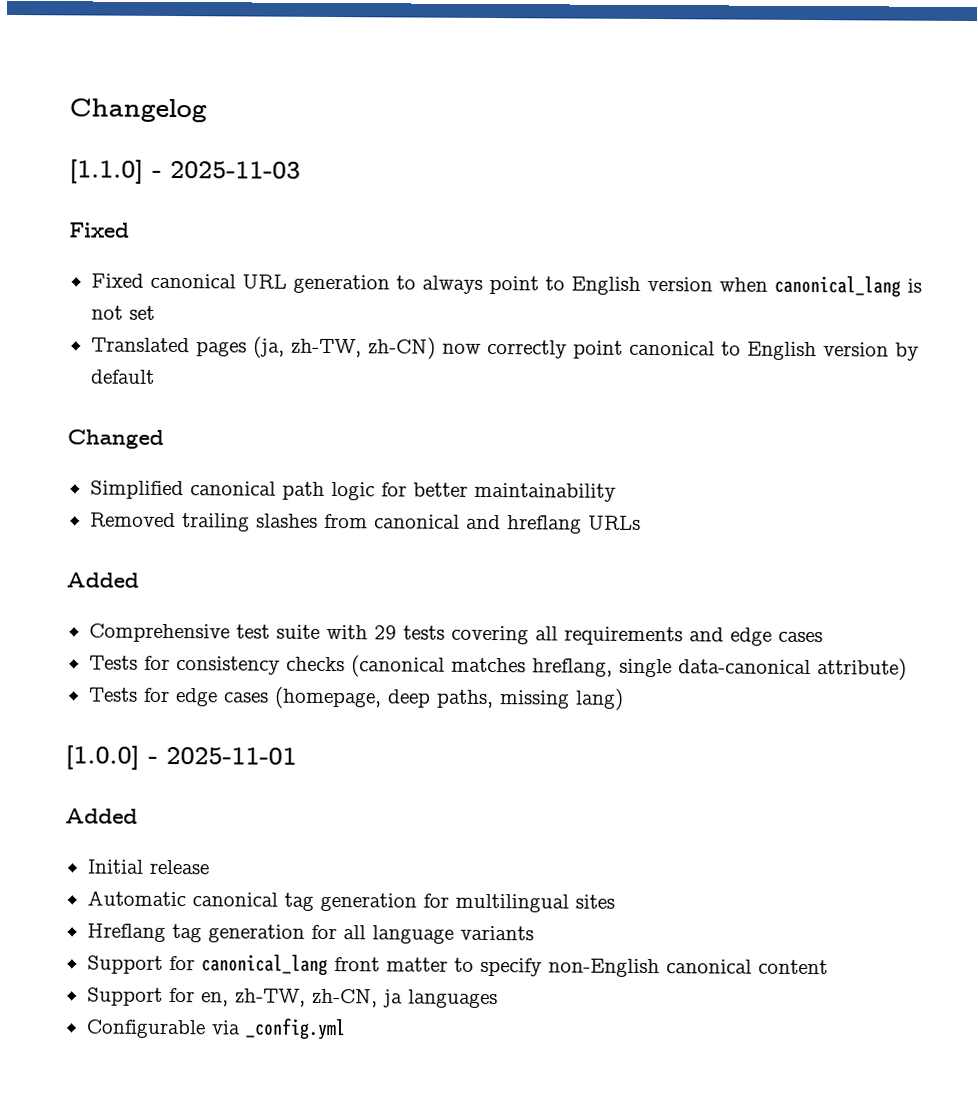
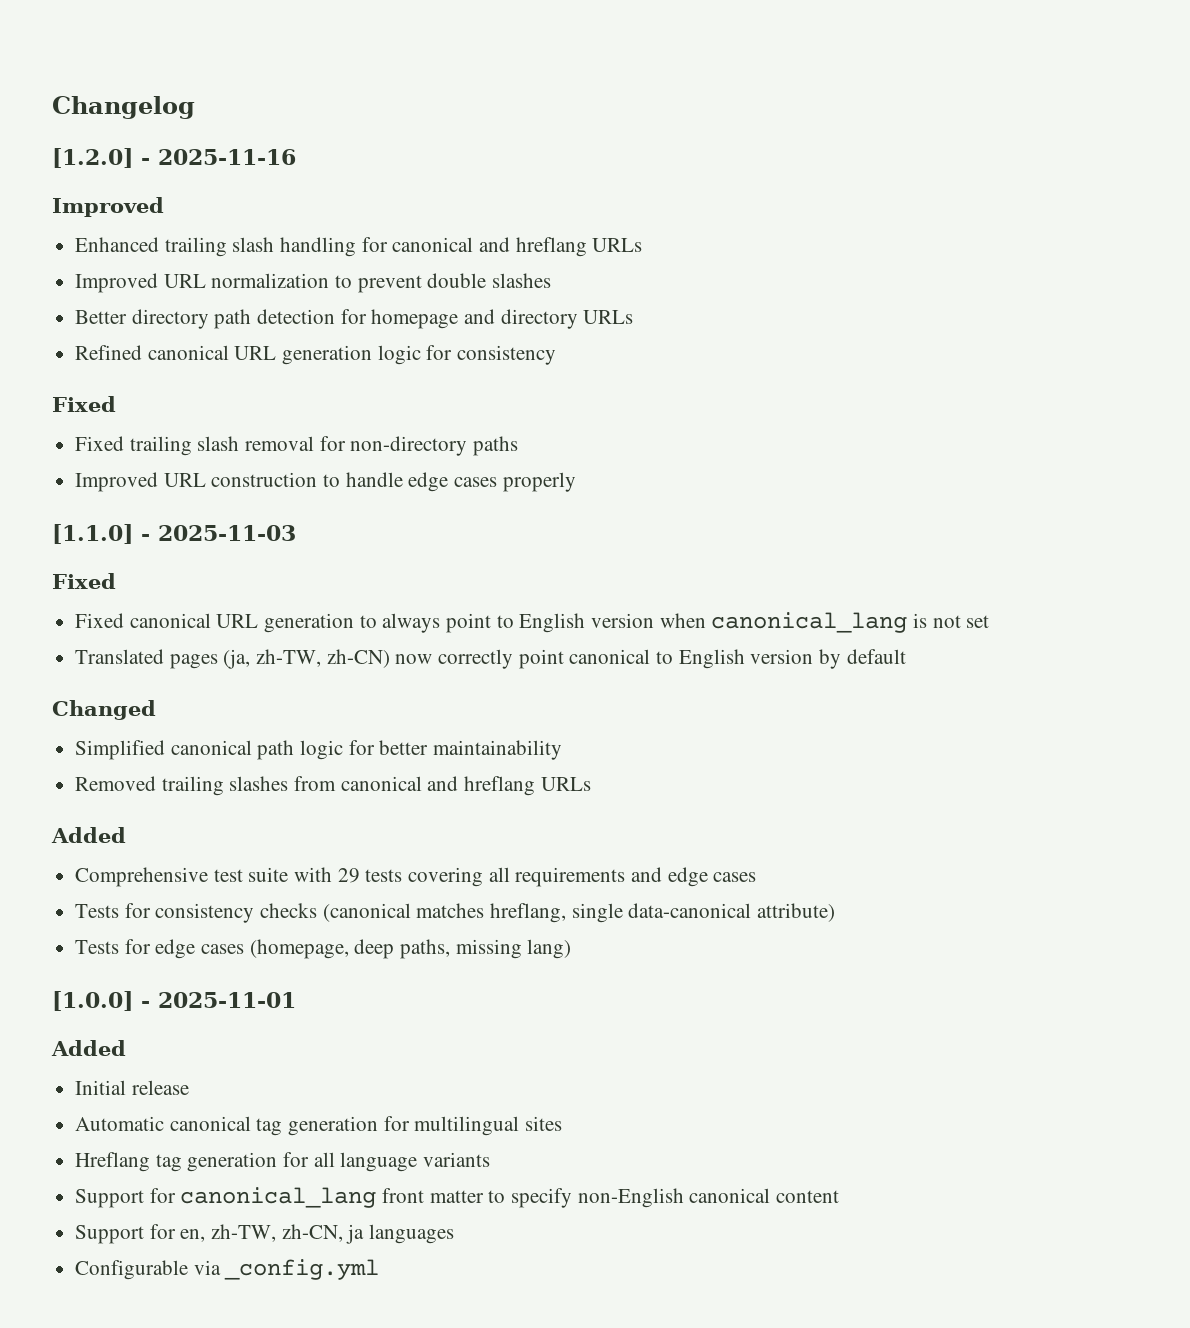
(207, 110) none -> [52,148,296,168] [52,197,164,217] [75,237,643,257] [75,273,552,293] [75,309,634,329] [75,345,557,365] [52,396,116,412] [75,436,519,456] [75,472,576,492] // [1.2.0] - 2025-11-16 // Improved // Enhanced trailing slash handling for canonical and hreflang URLs // Improved URL normalization to prevent double slashes // Better directory path detection for homepage and directory URLs // Refined canonical URL generation logic for consistency // Fixed // Fixed trailing slash removal for non-directory paths // Improved URL construction to handle edge cases properly

